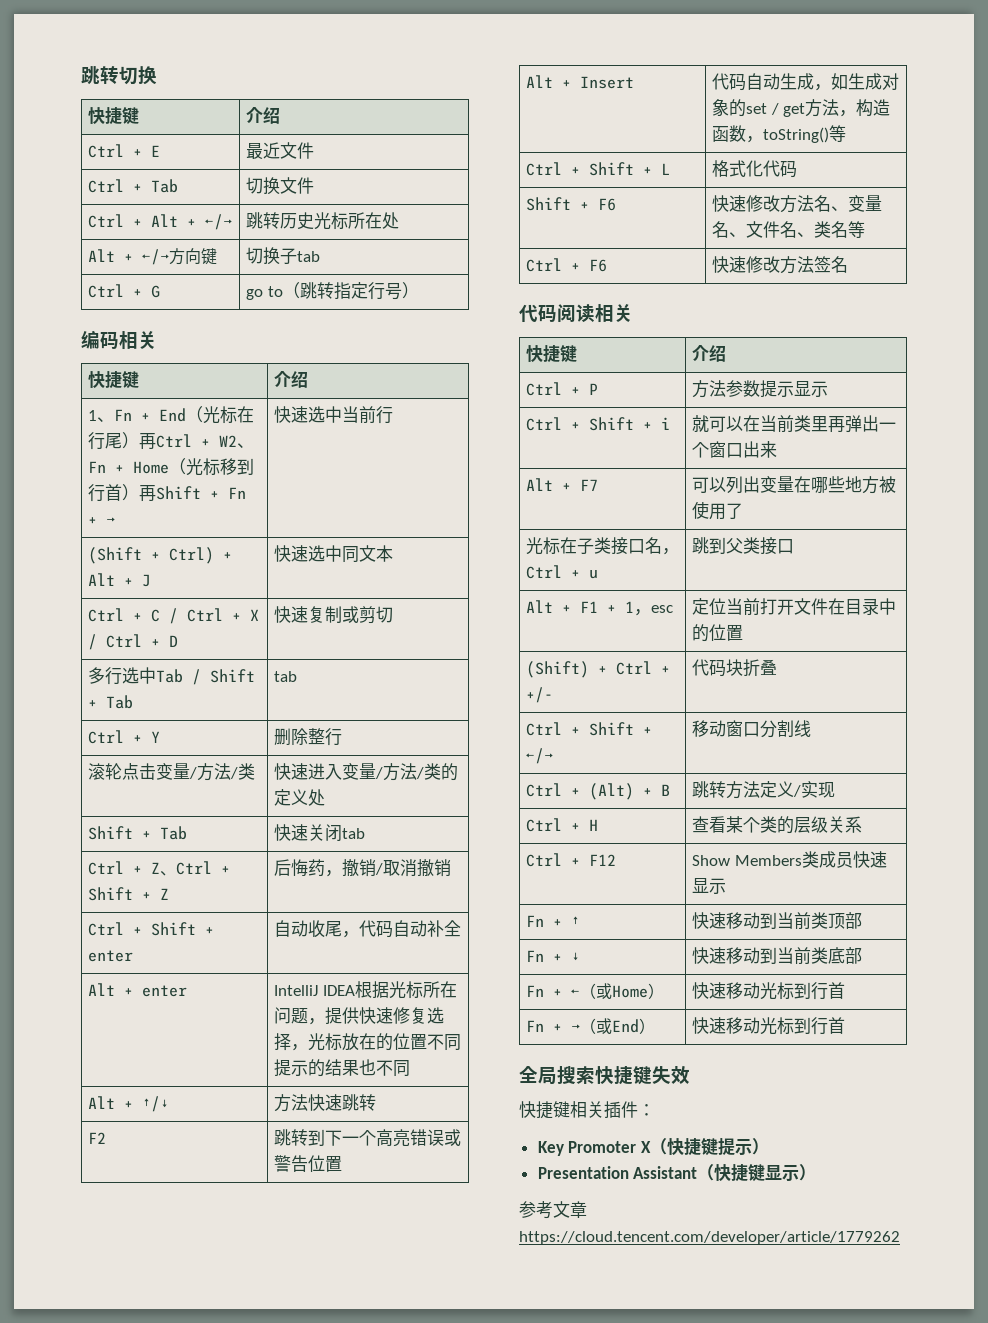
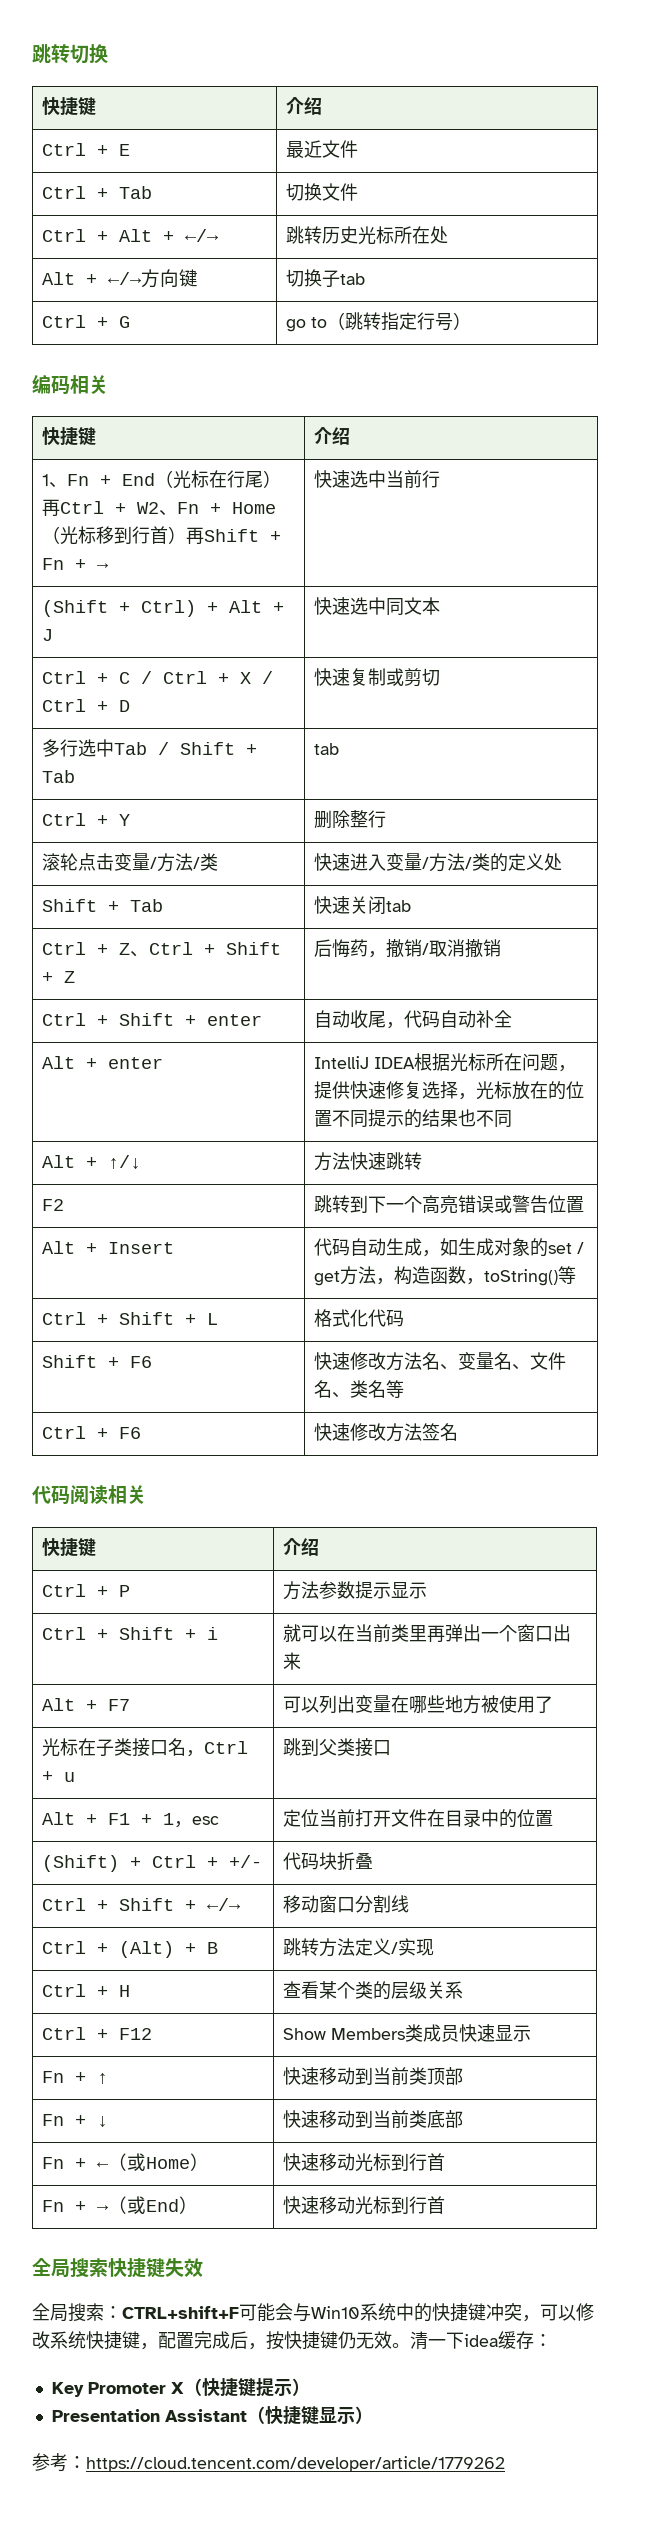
[519,1101,638,1119] 快捷键相关插件 -> [32,2303,594,2322] [32,2331,534,2350] 全局搜索：CTRL+shift+F可能会与Win10系统中的快捷键冲突，可以修改系统快捷键，配置完成后，按快捷键仍无效。清一下idea缓存
[553,1201,587,1218] 文章 -> [68,2456,86,2469] ：

